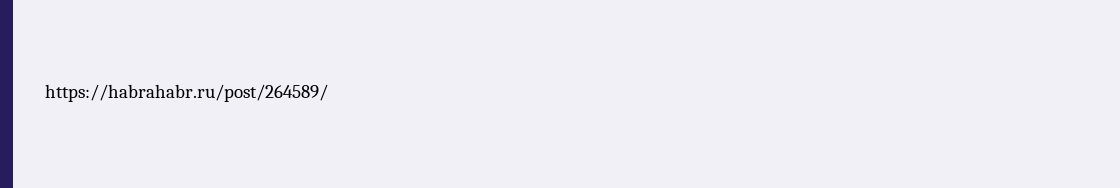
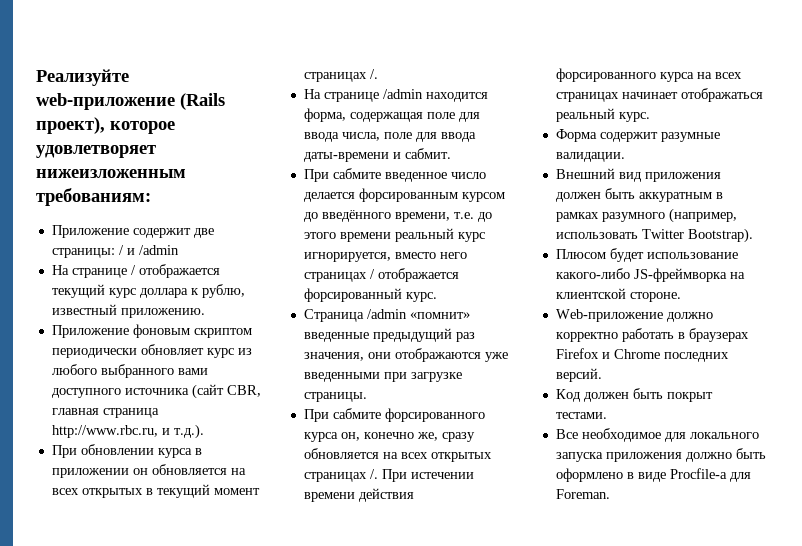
[45,84,328,102] https://habrahabr.ru/post/264589/ -> [36,69,129,86] [36,93,225,110] [36,117,175,134] [36,145,156,158] [36,169,186,178] [36,188,151,206] [51,225,214,238] [51,245,179,258] [51,264,220,278] [51,284,245,298] [51,304,205,318] [51,324,252,338] [51,344,252,358] [51,364,208,378] [51,384,261,399] [51,408,159,418] [51,424,204,439] [51,444,202,458] [51,464,246,478] [51,484,260,498] [303,69,378,82] [303,89,488,102] [303,108,480,122] [303,132,476,142] [303,148,451,162] [303,168,486,182] [303,188,505,202] [303,210,492,222] [303,228,485,242] [303,252,467,262] [303,268,459,282] [303,288,437,302] [303,309,470,322] [303,328,475,342] [303,348,508,362] [303,372,462,382] [303,392,367,402] [303,408,485,422] [303,432,475,442] [303,448,492,462] [303,469,474,482] [303,488,414,502] [555,68,742,82] [555,88,763,102] [555,108,650,122] [555,129,720,142] [555,152,625,162] [555,168,721,182] [555,188,723,202] [555,208,737,223] [555,228,753,243] [555,248,738,262] [555,268,745,282] [555,288,681,302] [555,309,713,322] [555,328,749,342] [555,348,729,362] [555,368,602,382] [555,388,713,402] [555,412,607,419] [555,428,759,442] [555,448,766,462] [555,468,751,482] [555,489,610,499] Реализуйте web-приложение (Rails проект), которое удовлетворяет нижеизложенным требованиям: // Приложение содержит две страницы: / и /admin // На странице / отображается текущий курс доллара к рублю, известный приложению. // Приложение фоновым скриптом периодически обновляет курс из любого выбранного вами доступного источника (сайт CBR, главная страница http://www.rbc.ru, и т.д.). // При обновлении курса в приложении он обновляется на всех открытых в текущий момент страницах /. // На странице /admin находится форма, содержащая поле для ввода числа, поле для ввода даты-времени и сабмит. // При сабмите введенное число делается форсированным курсом до введённого времени, т.е. до этого времени реальный курс игнорируется, вместо него страницах / отображается форсированный курс. // Страница /admin «помнит» введенные предыдущий раз значения, они отображаются уже введенными при загрузке страницы. // При сабмите форсированного курса он, конечно же, cразу обновляется на всех открытых страницах /. При истечении времени действия форсированного курса на всех страницах начинает отображаться реальный курс. // Форма содержит разумные валидации. // Внешний вид приложения должен быть аккуратным в рамках разумного (например, использовать Twitter Bootstrap). // Плюсом будет использование какого-либо JS-фреймворка на клиентской стороне. // Web-приложение должно корректно работать в браузерах Firefox и Chrome последних версий. // Код должен быть покрыт тестами. // Все необходимое для локального запуска приложения должно быть оформлено в виде Procfile-а для Foreman.

